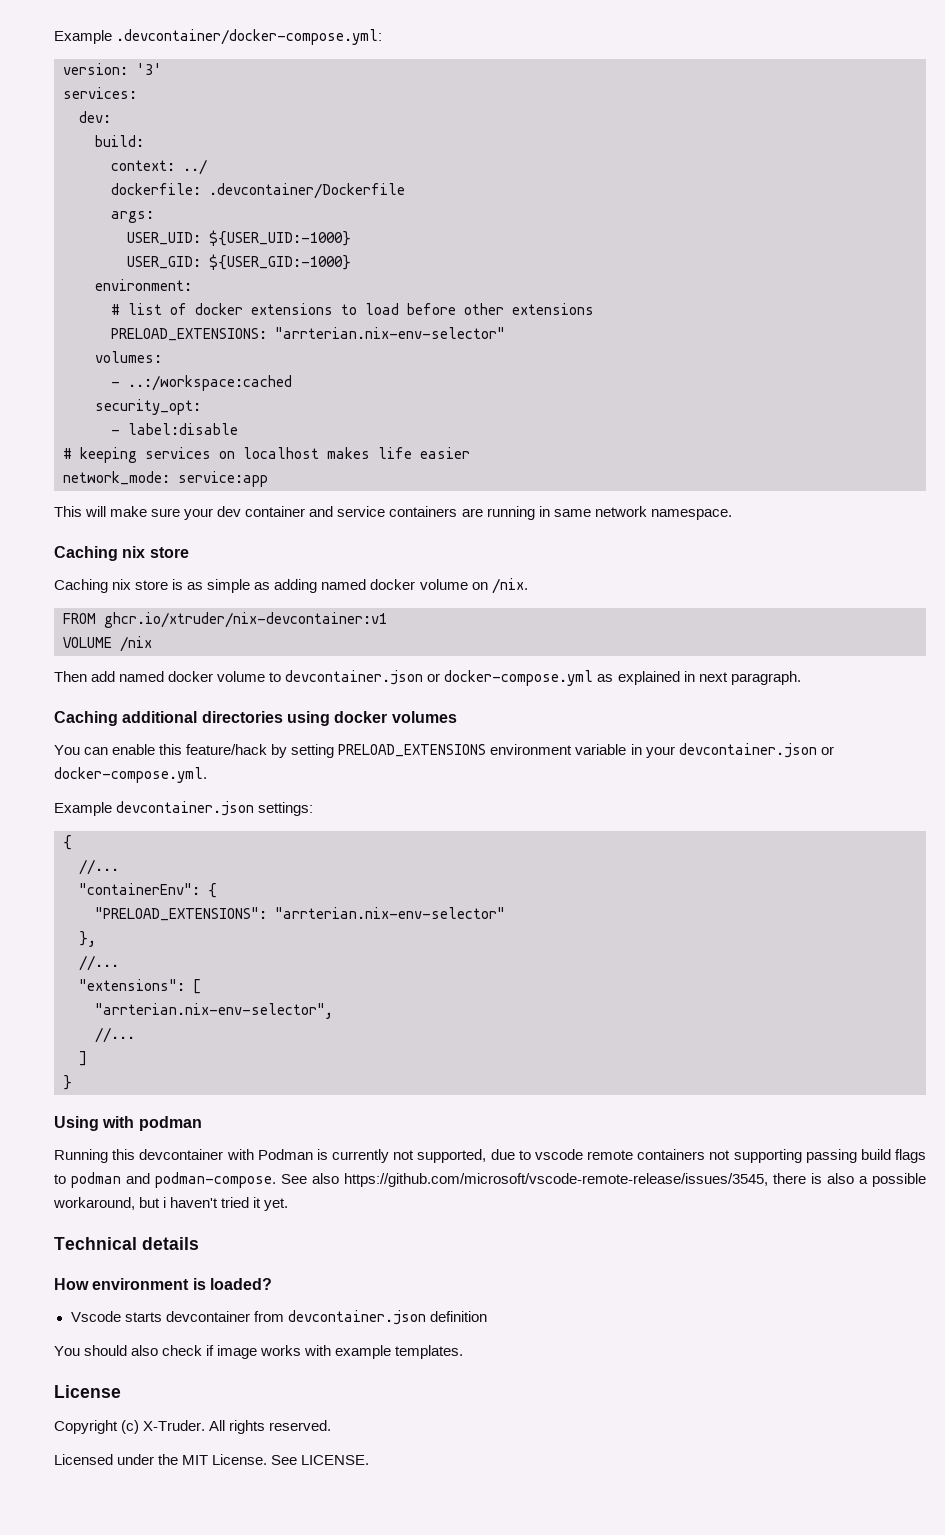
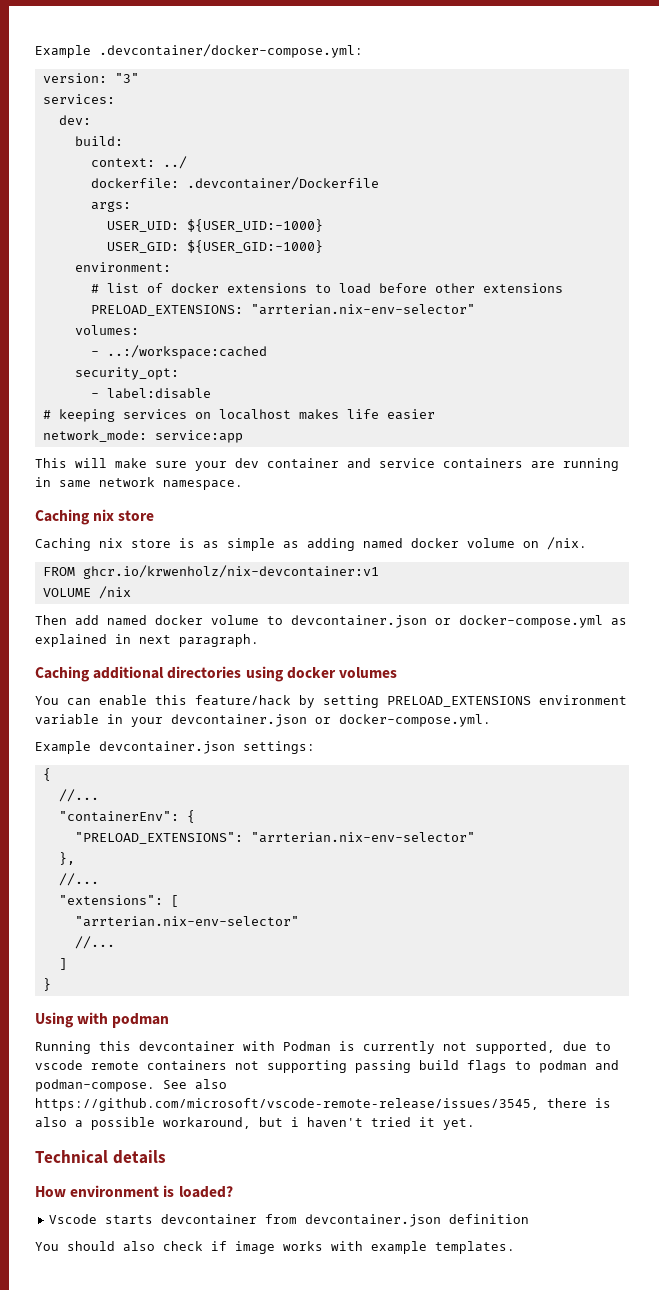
[136,63,162,75] '3' -> [114,73,139,83] "3"
[104,612,387,628] ghcr.io/xtruder/nix-devcontainer:v1 -> [82,565,379,579] ghcr.io/krwenholz/nix-devcontainer:v1
[95,1003,333,1019] "arrterian.nix-env-selector", -> [74,916,299,927] "arrterian.nix-env-selector"
[54,1385,121,1398] [54,1420,332,1434] [54,1454,370,1465] // License // Copyright (c) X-Truder. All rights reserved. // Licensed under the MIT License. See LICENSE. -> (515, 1247) none

